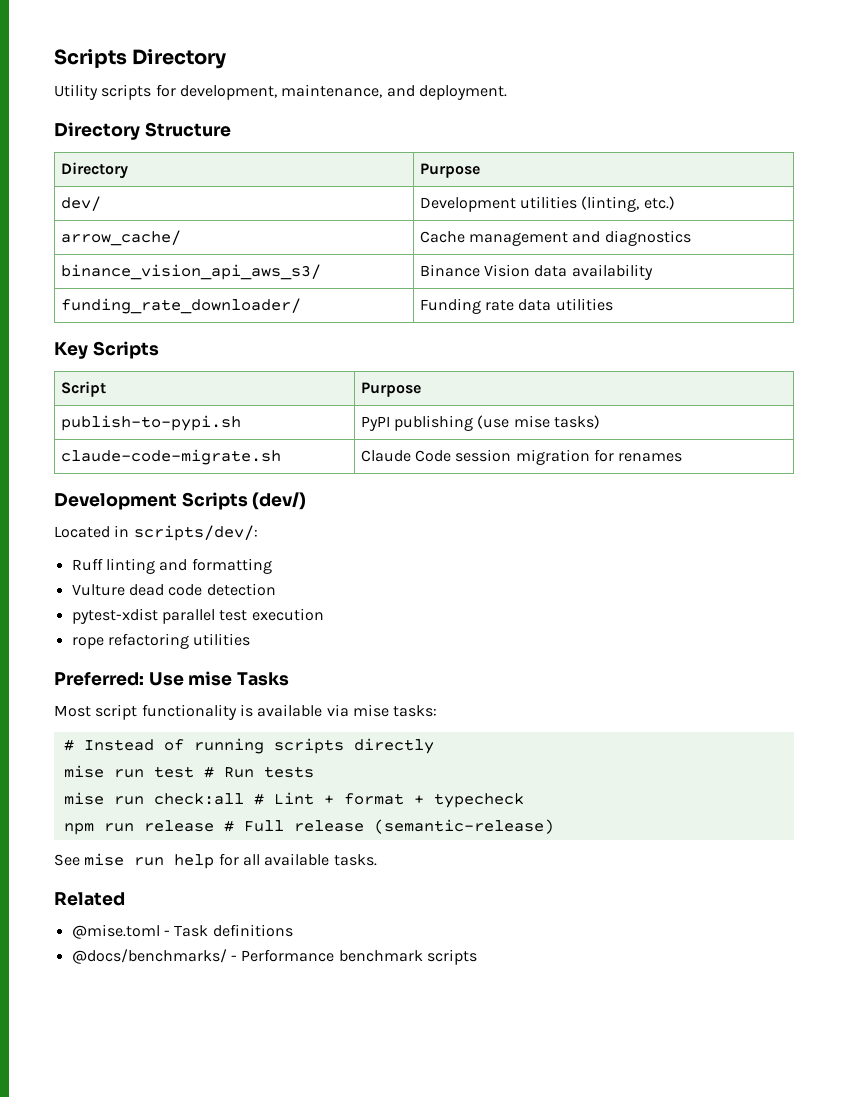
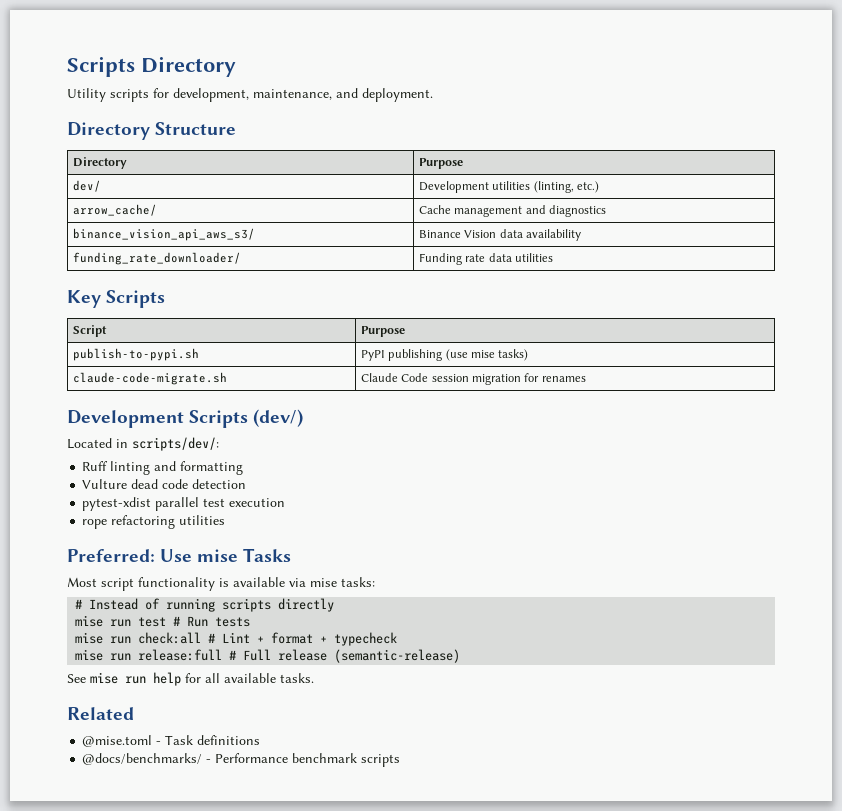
[63,820,214,835] npm run release -> [75,649,223,661] mise run release:full

